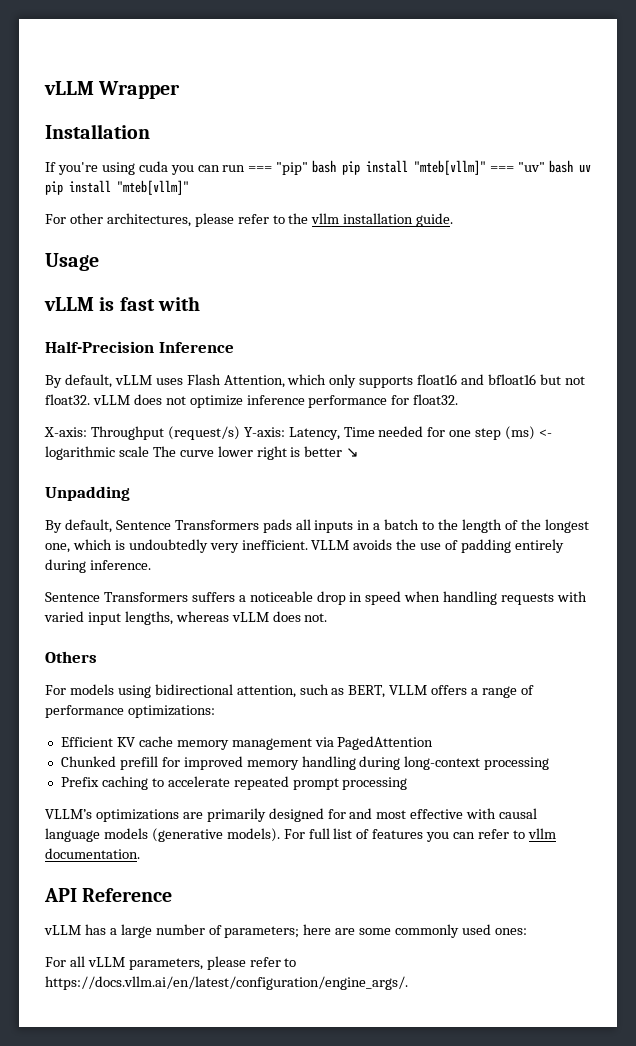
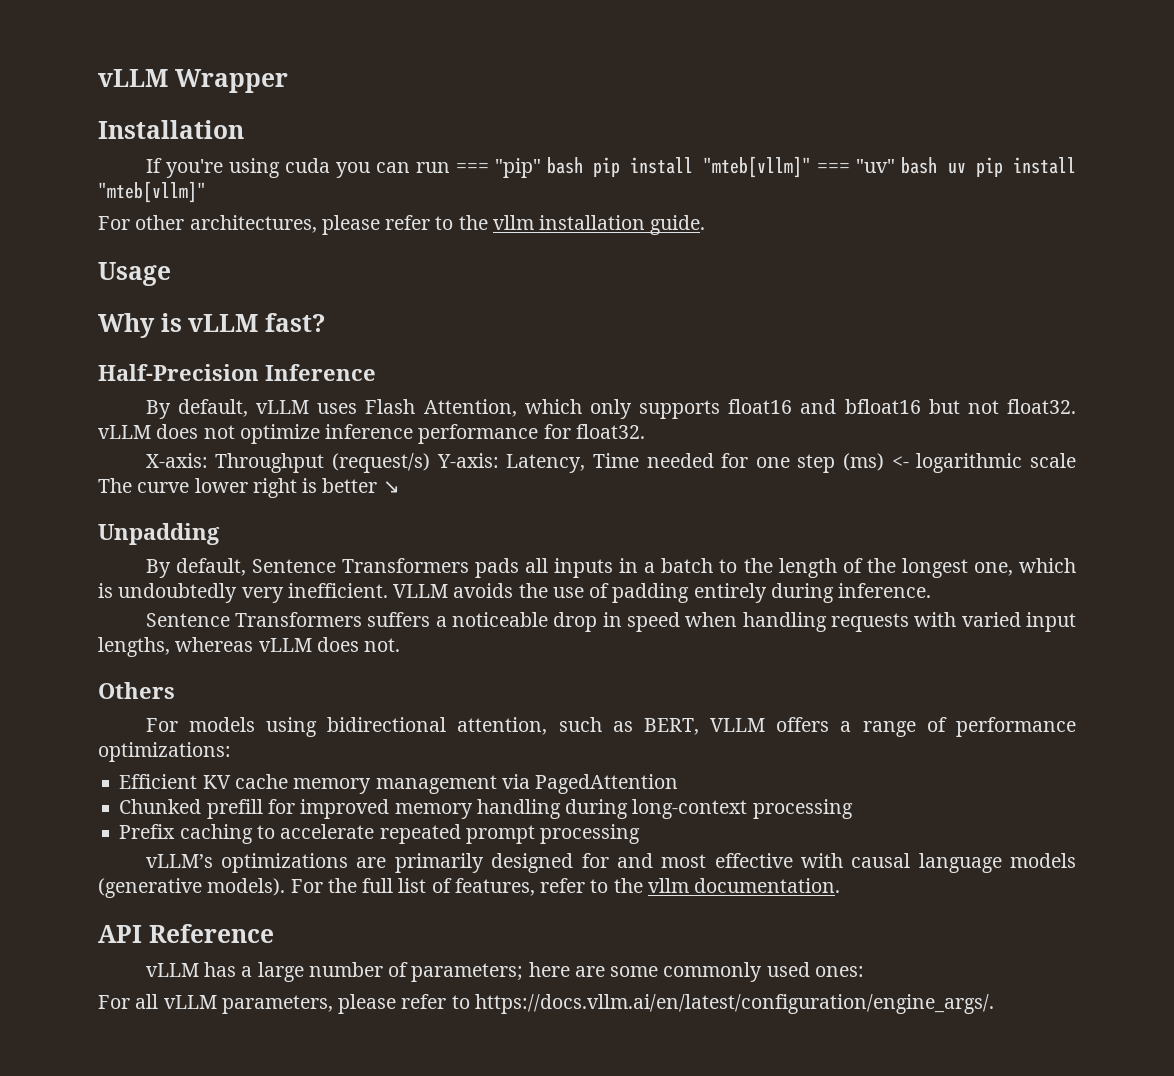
[44,296,200,311] vLLM is fast with -> [98,313,325,338] Why is vLLM fast?
[45,809,92,819] VLLM’s -> [145,854,213,868] vLLM’s
(305, 834) none -> [327,878,357,893] the
[372,829,525,842] features you can refer to -> [454,878,643,896] features, refer to the

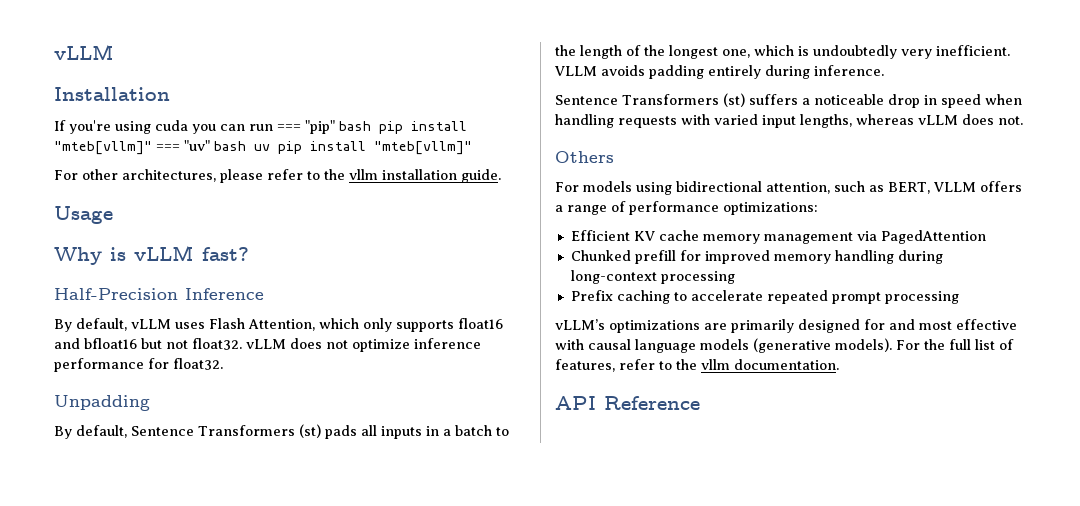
[98,69,288,93] vLLM Wrapper -> [54,44,114,60] vLLM
[145,453,1076,473] [98,478,400,498] // X-axis: Throughput (request/s) Y-axis: Latency, Time needed for one step (ms) <- logarithmic scale The curve lower right is better ↘ -> (223, 364) none
(469, 565) none -> [299,424,321,438] (st)
[518,583,610,598] the use of -> (645, 70) none
(363, 619) none -> [723,93,745,107] (st)
[145,962,864,982] [98,994,994,1014] // vLLM has a large number of parameters; here are some commonly used ones: // For all vLLM parameters, please refer to https://docs.vllm.ai/en/latest/configuration/engine_args/. -> (700, 403) none

